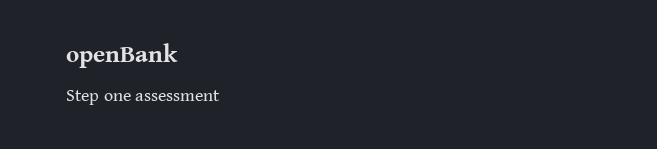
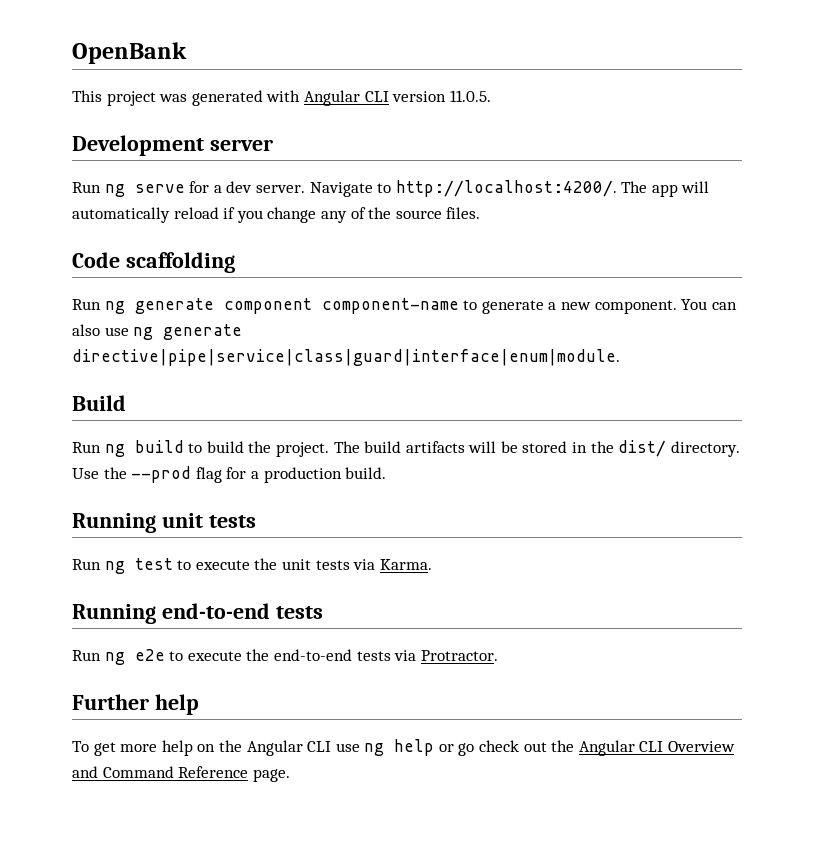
[66,43,178,68] [66,90,221,105] openBank // Step one assessment -> [72,42,187,64] [72,90,491,106] [72,135,273,156] [72,180,710,197] [72,207,481,223] [72,252,235,273] [72,298,737,314] [72,324,243,340] [72,349,620,366] [72,395,126,411] [72,440,740,457] [72,466,387,483] [72,513,256,533] [72,558,432,574] [72,603,323,624] [72,649,498,665] [72,694,199,715] [72,739,736,756] [72,766,290,782] OpenBank // This project was generated with Angular CLI version 11.0.5. // Development server // Run ng serve for a dev server. Navigate to http://localhost:4200/. The app will automatically reload if you change any of the source files. // Code scaffolding // Run ng generate component component-name to generate a new component. You can also use ng generate directive|pipe|service|class|guard|interface|enum|module. // Build // Run ng build to build the project. The build artifacts will be stored in the dist/ directory. Use the --prod flag for a production build. // Running unit tests // Run ng test to execute the unit tests via Karma. // Running end-to-end tests // Run ng e2e to execute the end-to-end tests via Protractor. // Further help // To get more help on the Angular CLI use ng help or go check out the Angular CLI Overview and Command Reference page.

